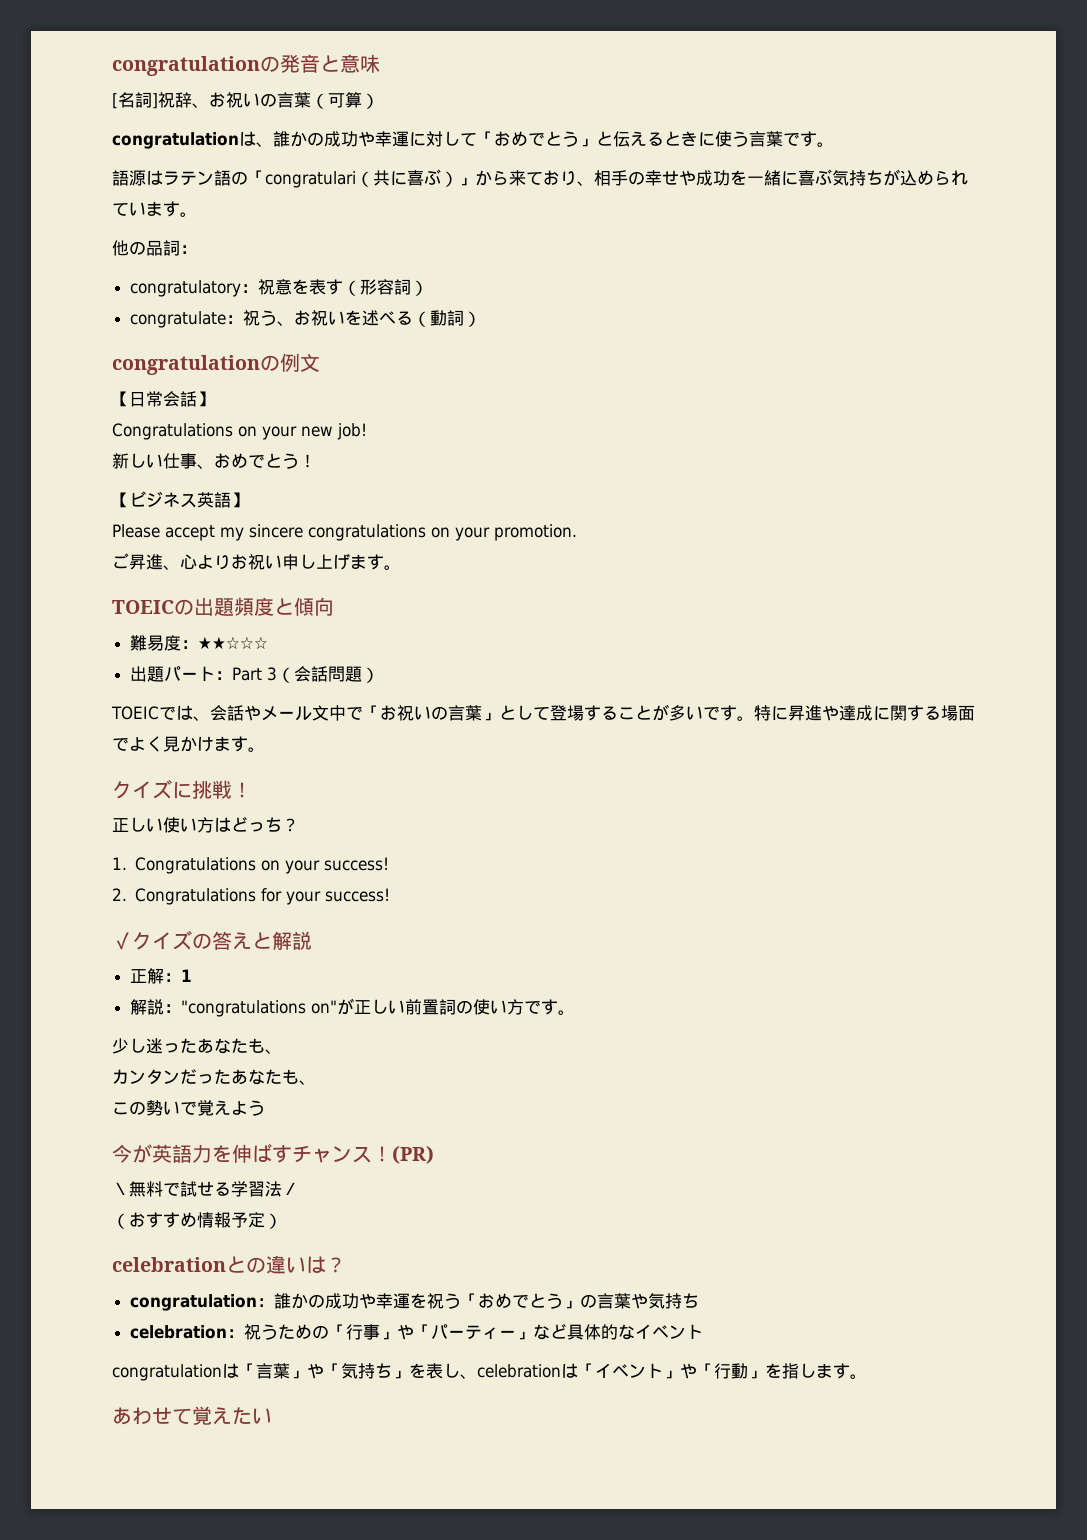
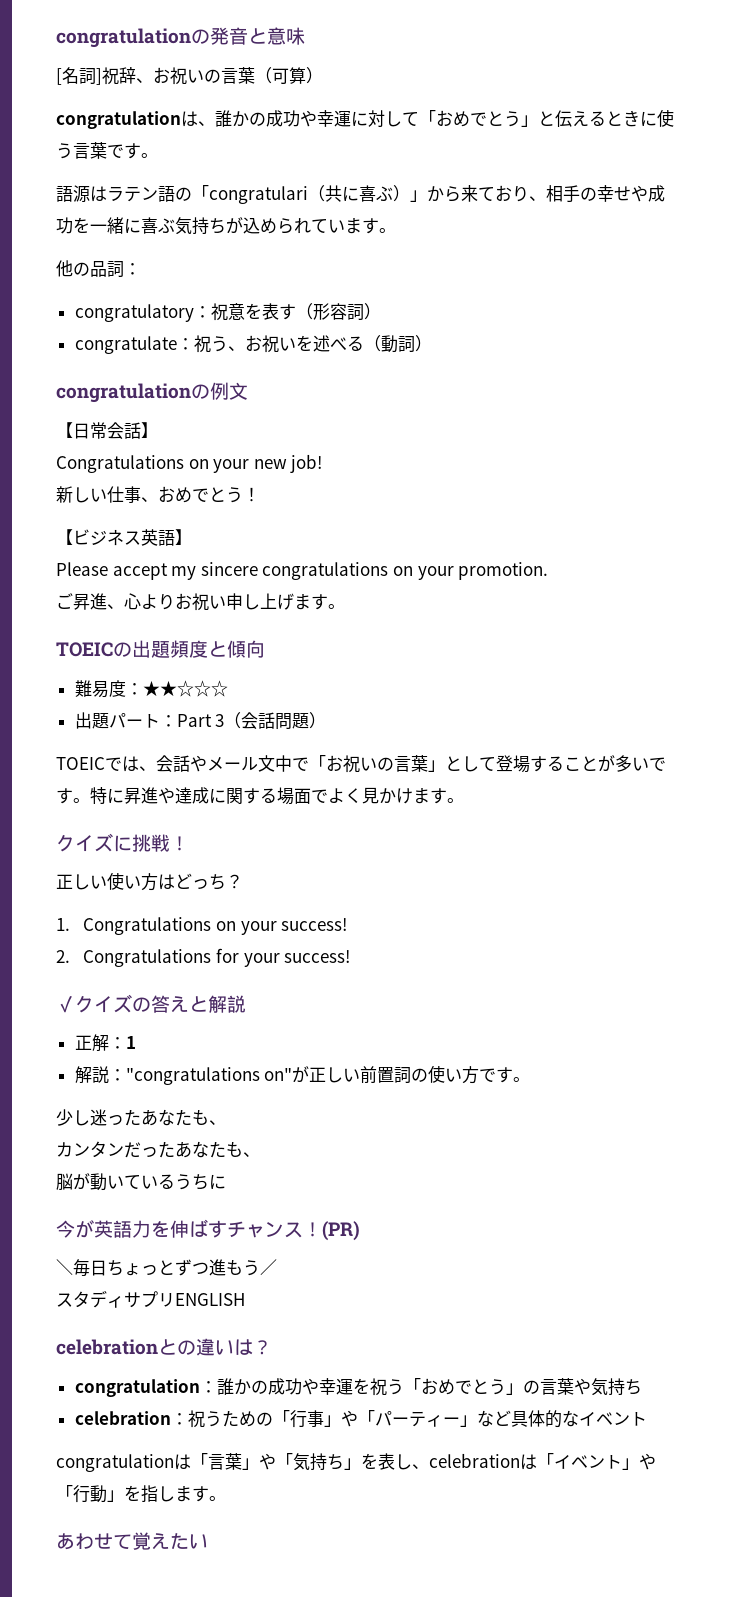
[112,1100,265,1116] この勢いで覚えよう -> [56,1173,226,1191] 脳が動いているうちに
[129,1181,299,1197] [112,1212,282,1229] 無料で試せる学習法／ // （おすすめ情報予定） -> [73,1259,277,1276] [56,1290,245,1308] 毎日ちょっとずつ進もう／ // スタディサプリENGLISH

